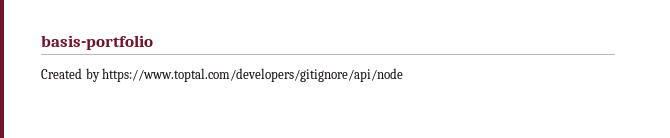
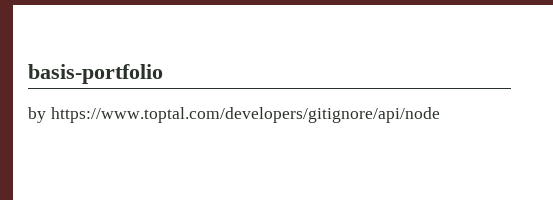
[41,68,82,79] Created -> (163, 74) none

